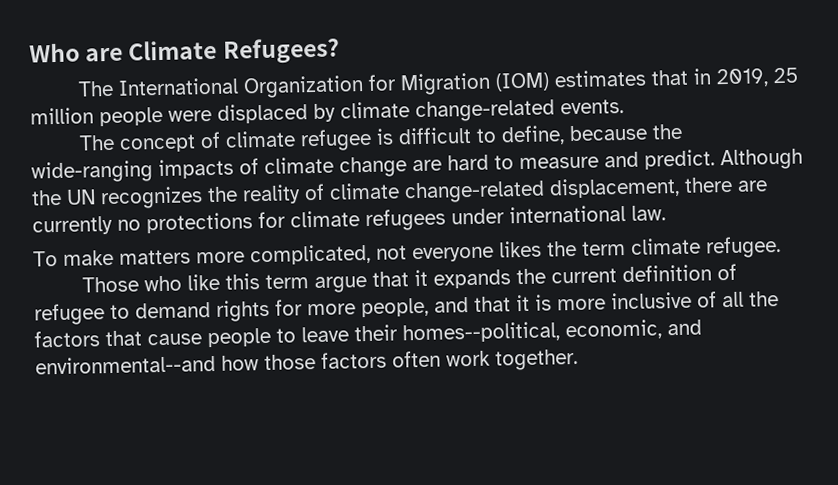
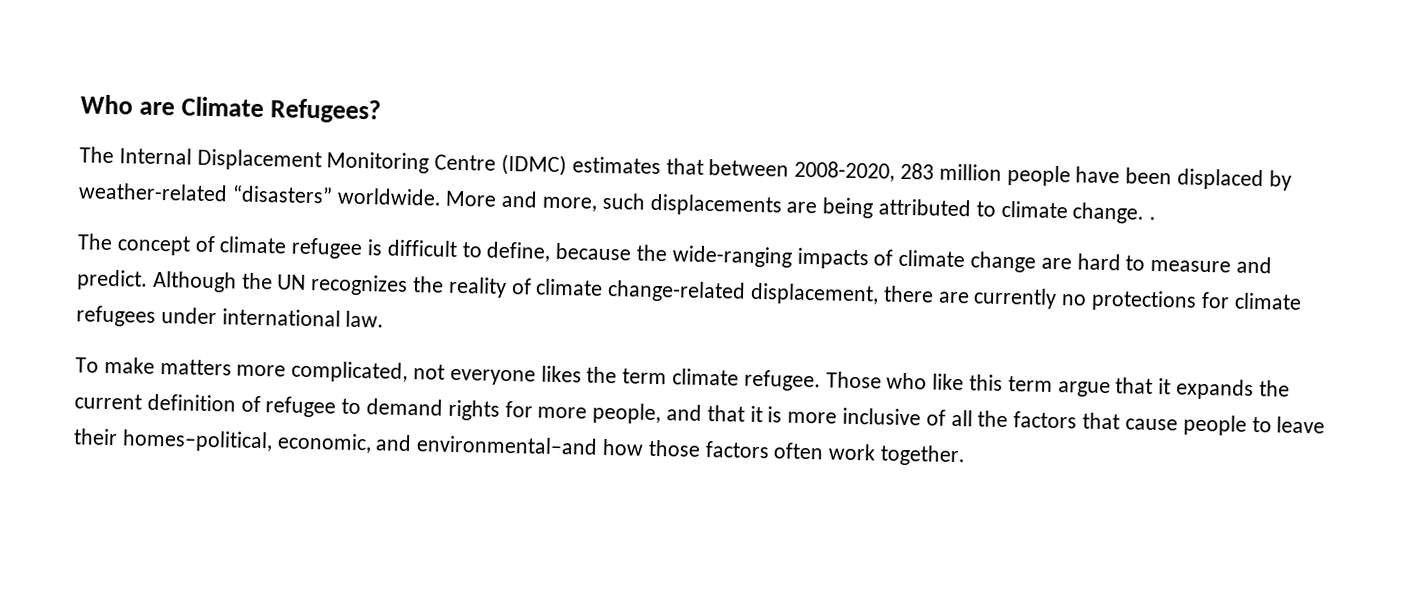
[117,67,798,99] [30,99,624,127] International Organization for Migration (IOM) estimates that in 2019, 25 million people were displaced by climate change-related events. -> [118,147,1292,191] [78,182,1157,224] Internal Displacement Monitoring Centre (IDMC) estimates that between 2008-2020, 283 million people have been displaced by weather-related “disasters” worldwide. More and more, such displacements are being attributed to climate change. .
(781, 247) // -> (821, 380) none
[402,321,560,344] homes--political, -> [121,429,273,453] homes–political,
[35,354,216,375] environmental--and -> [416,435,599,455] environmental–and

